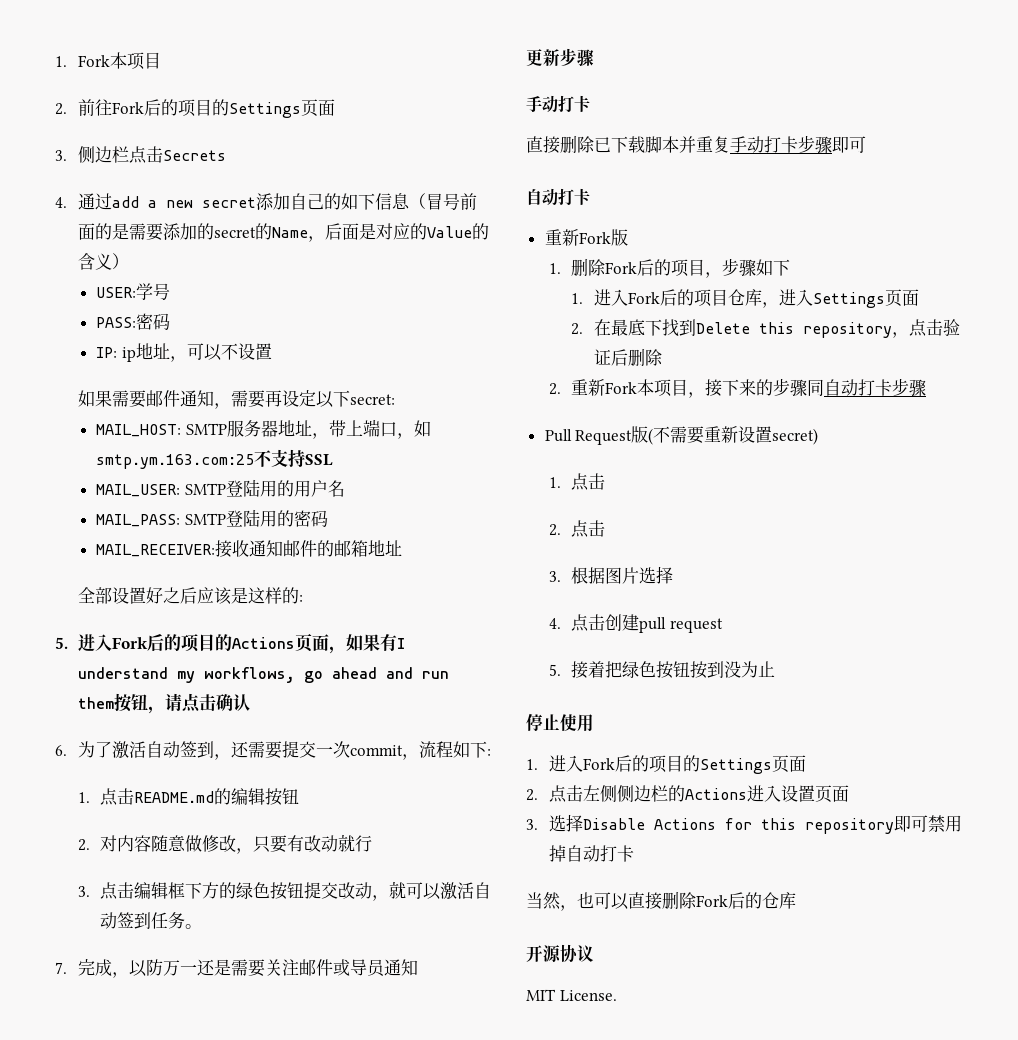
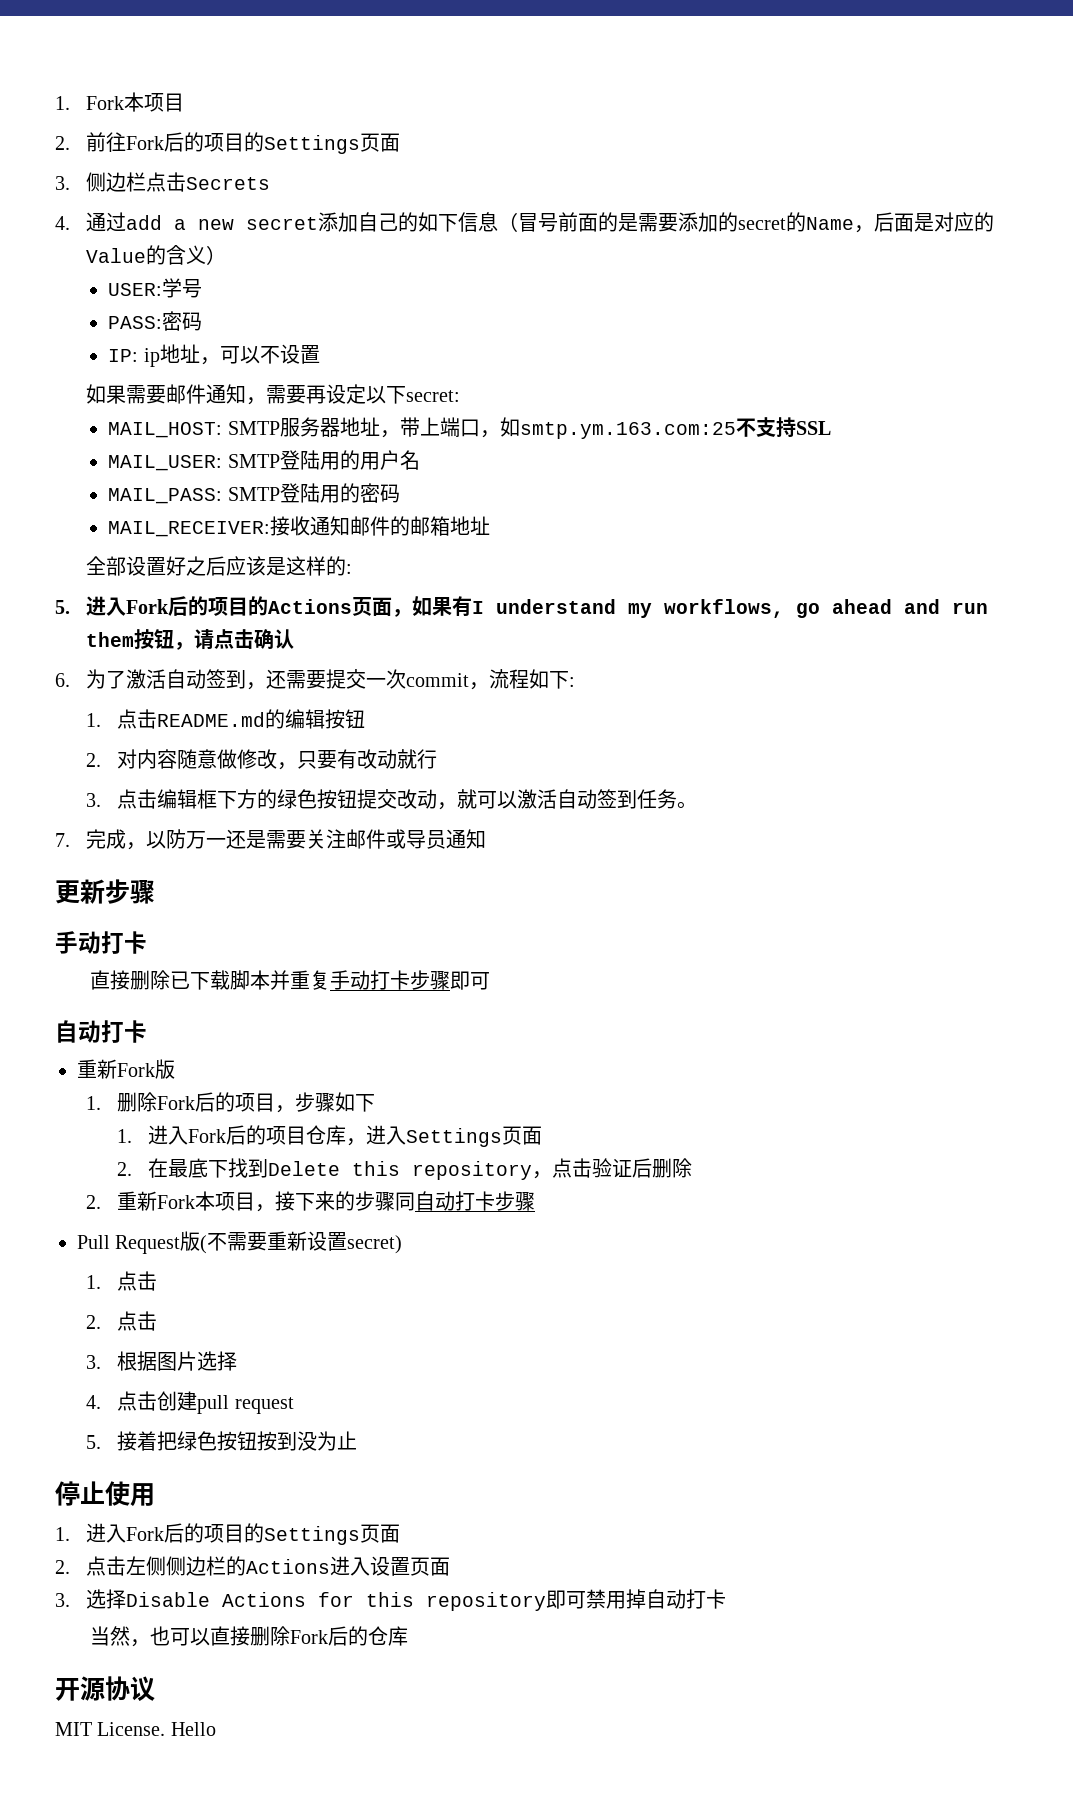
(617, 995) none -> [170,1722,216,1736] Hello

